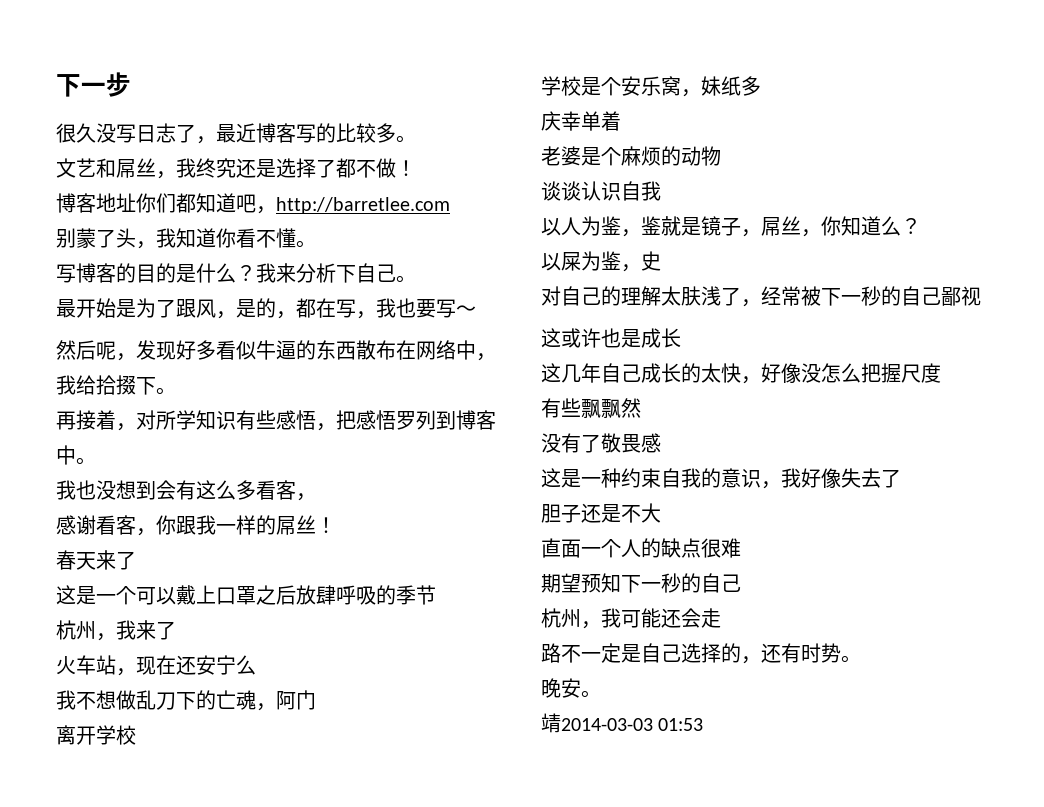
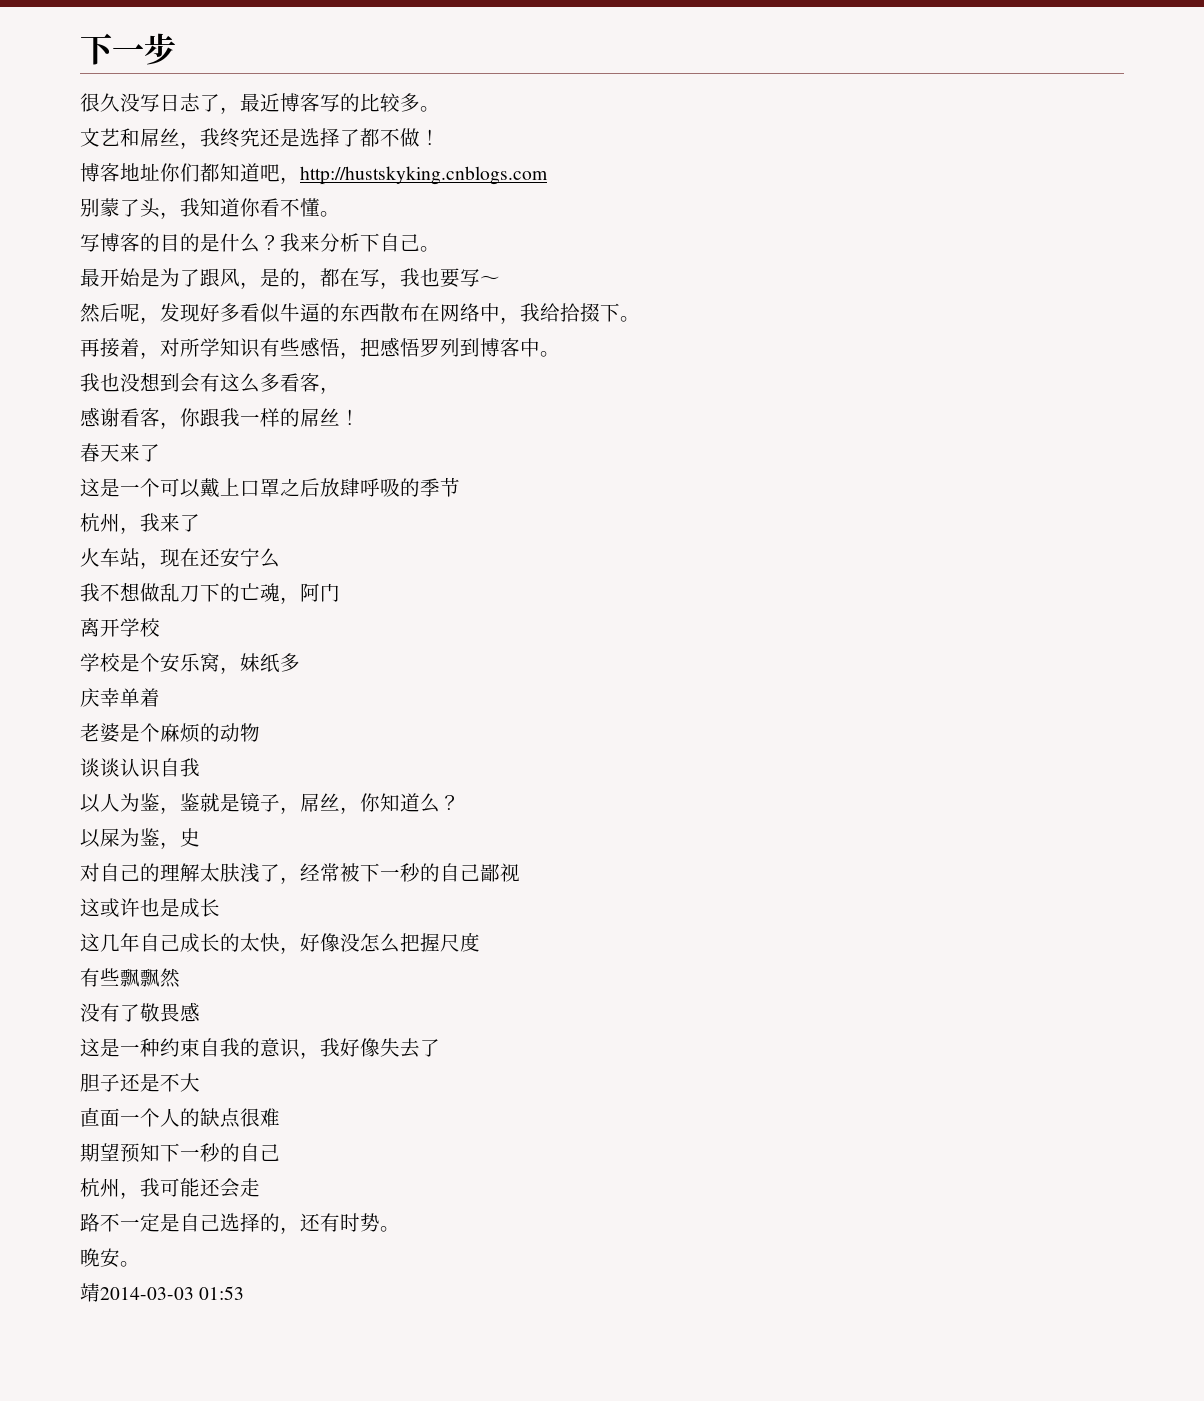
[276,197,450,214] http://barretlee.com -> [300,166,548,185] http://hustskyking.cnblogs.com

